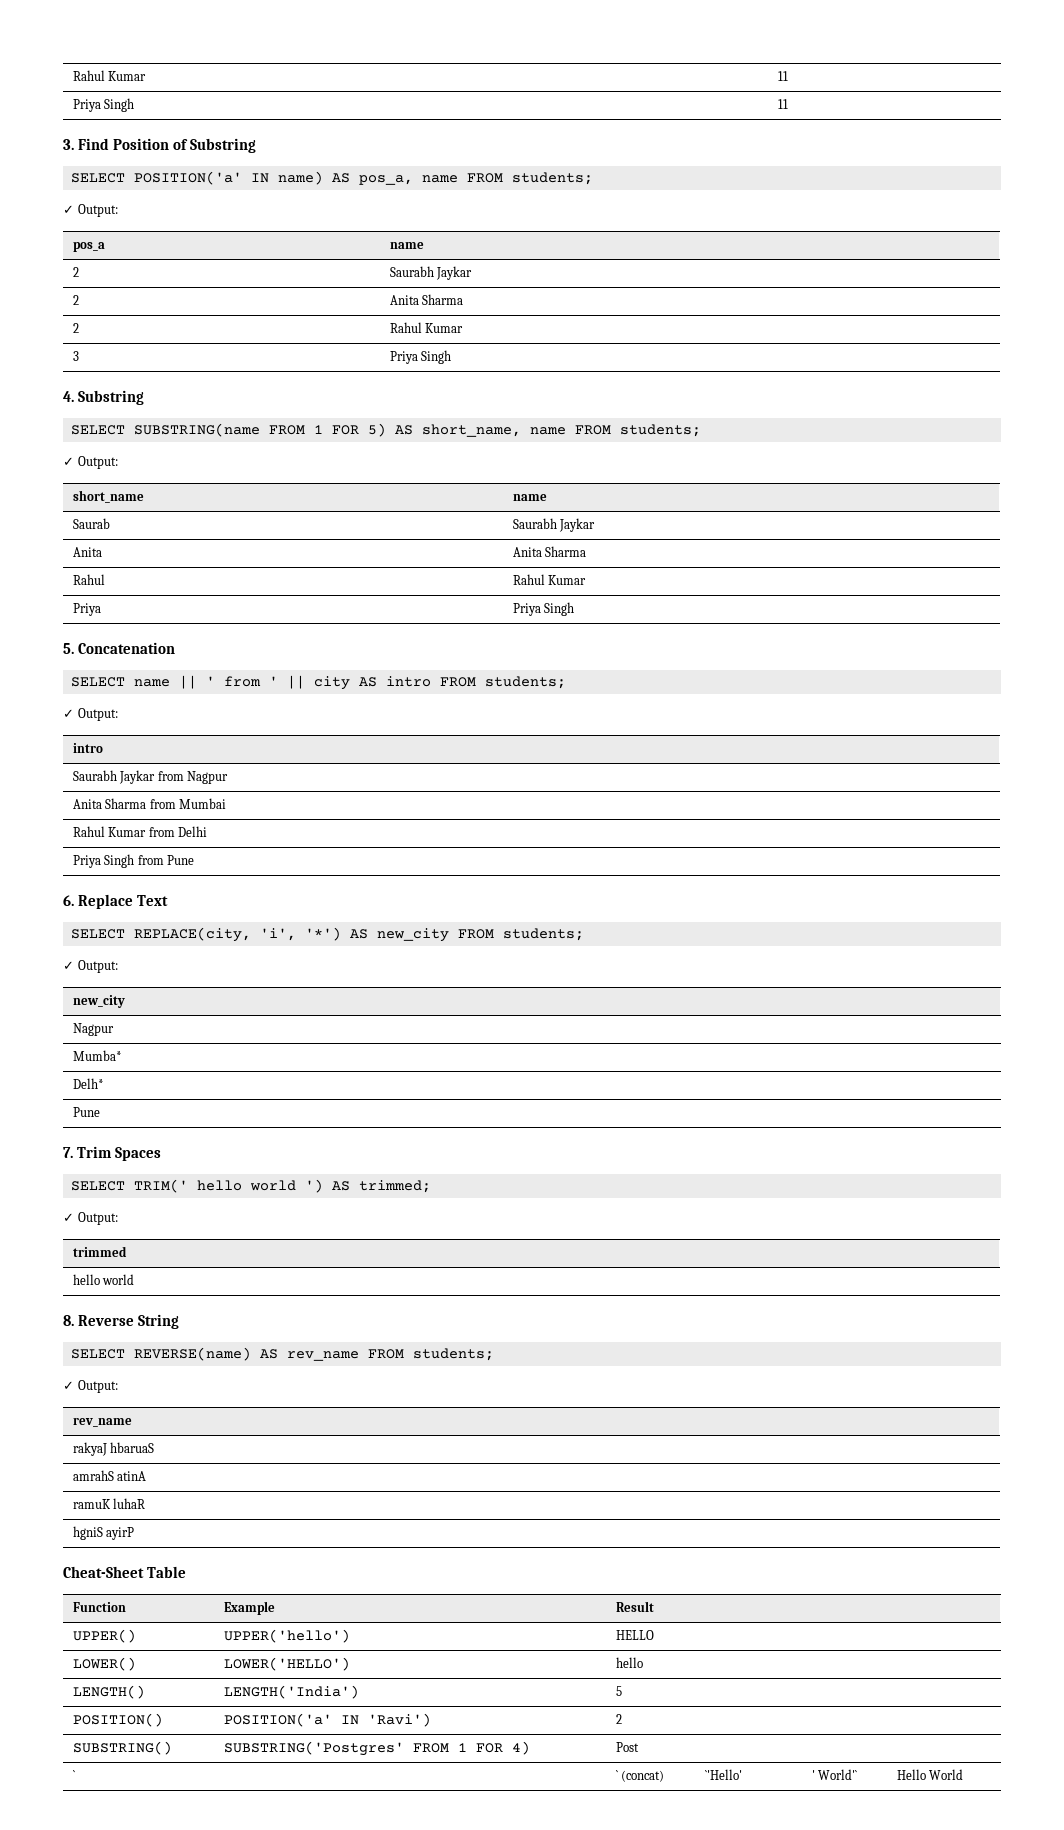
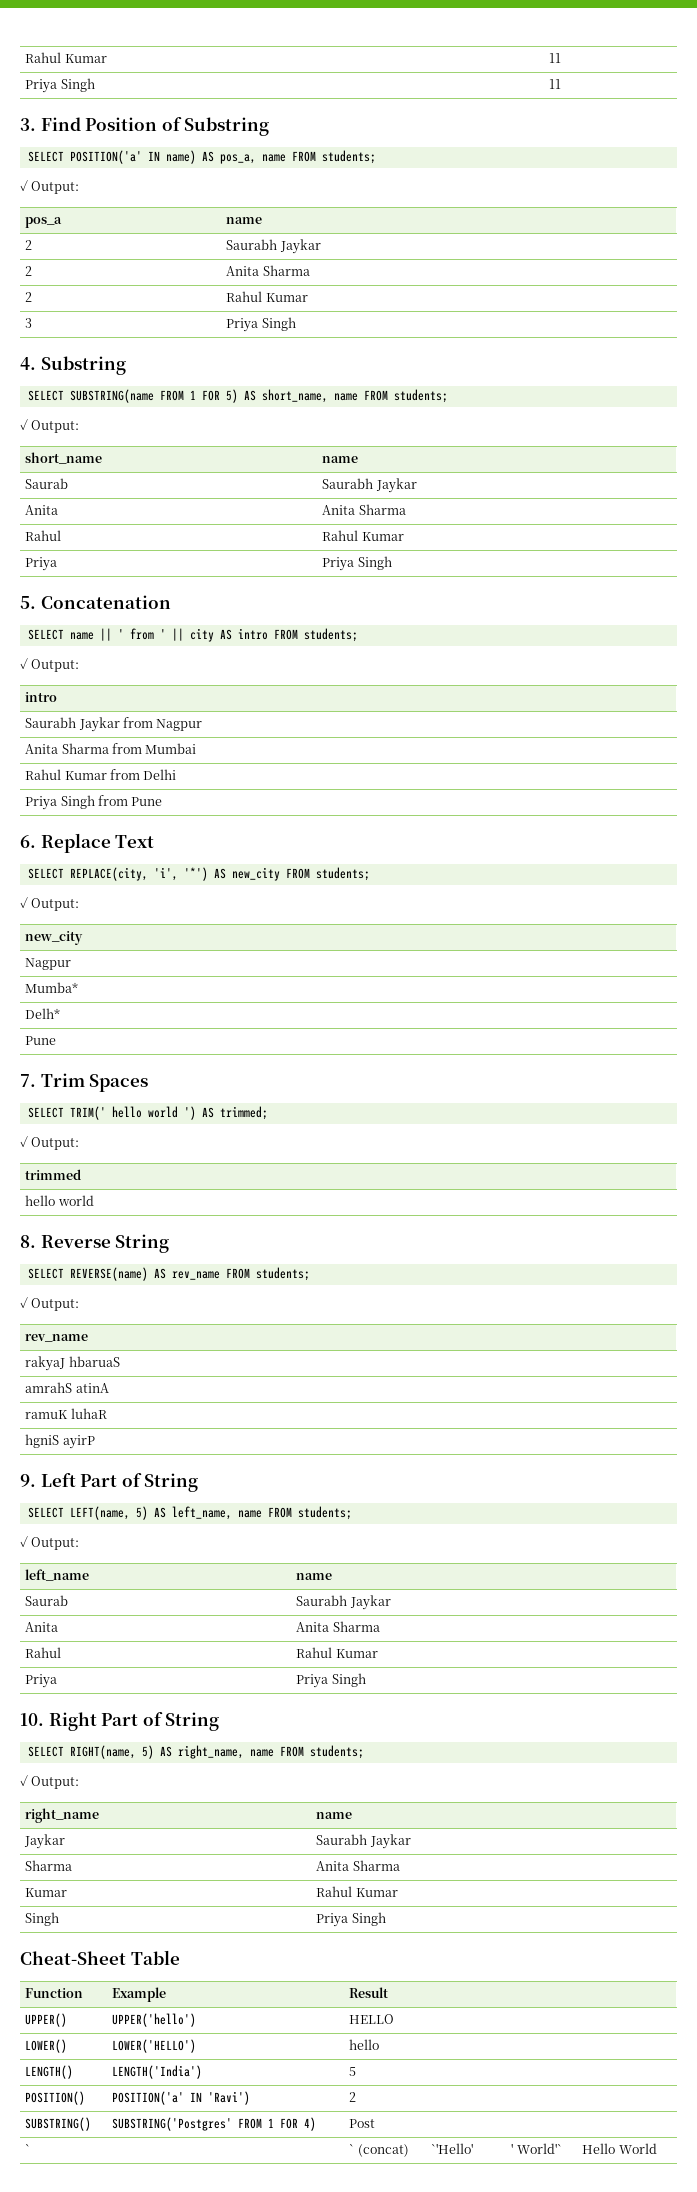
(135, 1533) none -> [20,1473,199,1492] [27,1506,352,1520] [20,1536,80,1550] [25,1569,90,1581] [296,1573,333,1580] [25,1595,69,1606] [296,1595,391,1610] [25,1622,59,1632] [296,1621,380,1632] [25,1647,62,1658] [296,1647,378,1658] [25,1674,58,1688] [296,1673,366,1688] [20,1712,220,1731] [27,1745,364,1759] [20,1775,80,1789] [25,1808,100,1823] [316,1812,353,1819] [24,1834,66,1849] [316,1834,411,1849] [25,1860,73,1871] [316,1860,400,1871] [25,1888,68,1897] [316,1886,398,1897] [25,1912,60,1926] [316,1912,386,1927] // 9. Left Part of String // SELECT LEFT(name, 5) AS left_name, name FROM students; // ✓ Output: // left_name | name // Saurab | Saurabh Jaykar // Anita | Anita Sharma // Rahul | Rahul Kumar // Priya | Priya Singh // 10. Right Part of String // SELECT RIGHT(name, 5) AS right_name, name FROM students; // ✓ Output: // right_name | name // Jaykar | Saurabh Jaykar // Sharma | Anita Sharma // Kumar | Rahul Kumar // Singh | Priya Singh

